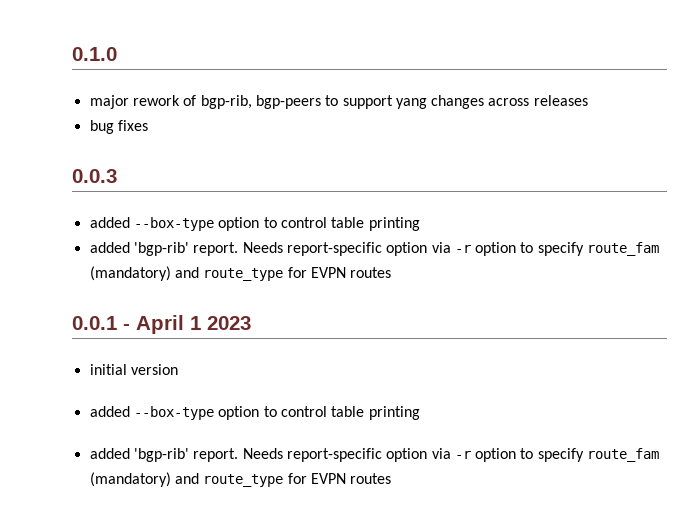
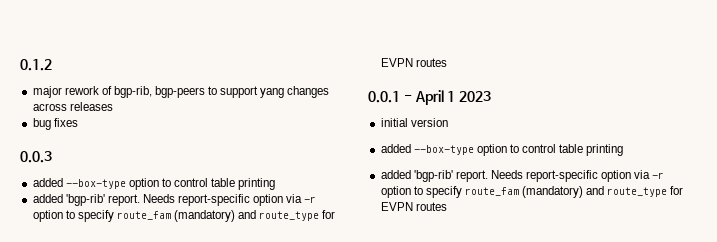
[72,47,117,61] 0.1.0 -> [20,59,52,71] 0.1.2

